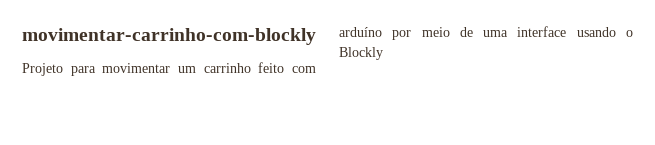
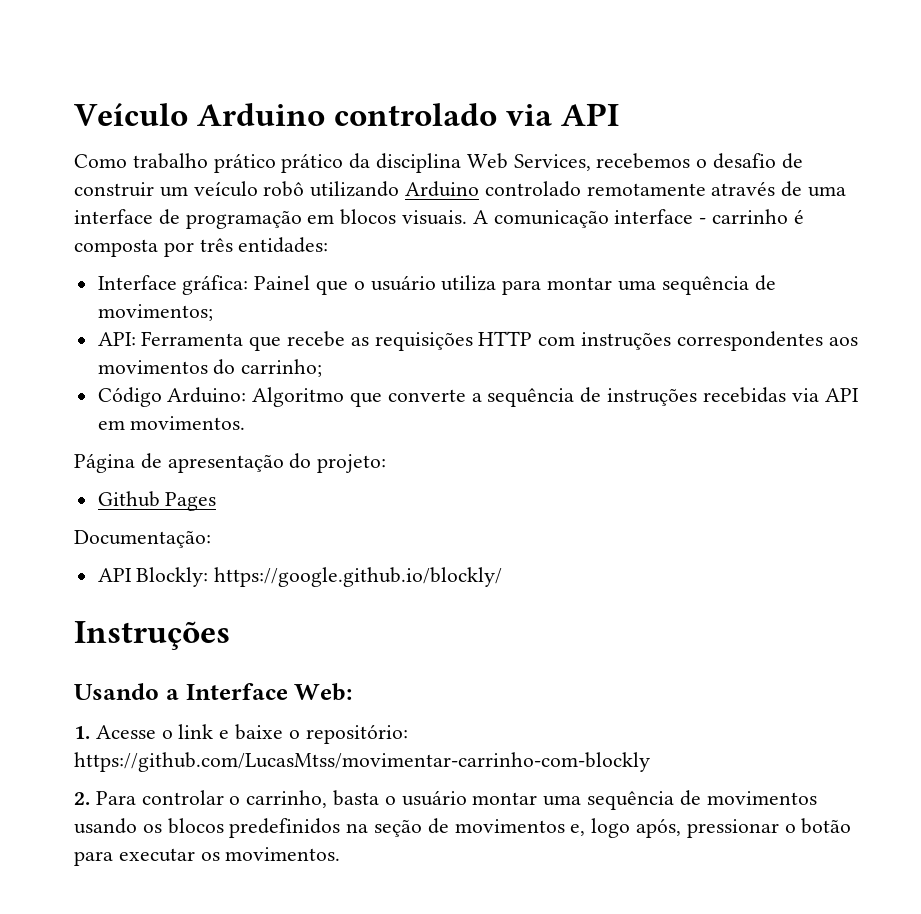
[22,28,316,45] [22,62,316,76] [339,26,633,40] [339,47,383,60] movimentar-carrinho-com-blockly // Projeto para movimentar um carrinho feito com arduíno por meio de uma interface usando o Blockly -> [74,103,620,126] [74,153,803,173] [74,181,847,197] [74,209,804,229] [74,237,329,257] [97,275,776,295] [97,304,213,321] [97,331,858,351] [97,359,323,377] [97,387,859,407] [97,416,246,430] [74,453,387,473] [97,491,217,511] [74,530,211,548] [97,567,503,587] [74,621,230,650] [74,683,353,701] [74,724,408,744] [74,752,650,772] [74,790,817,810] [74,818,852,838] [74,847,341,866] Veículo Arduino controlado via API // Como trabalho prático prático da disciplina Web Services, recebemos o desafio de construir um veículo robô utilizando Arduino controlado remotamente através de uma interface de programação em blocos visuais. A comunicação interface - carrinho é composta por três entidades: // Interface gráfica: Painel que o usuário utiliza para montar uma sequência de movimentos; // API: Ferramenta que recebe as requisições HTTP com instruções correspondentes aos movimentos do carrinho; // Código Arduino: Algoritmo que converte a sequência de instruções recebidas via API em movimentos. // Página de apresentação do projeto: // Github Pages // Documentação: // API Blockly: https://google.github.io/blockly/ // Instruções // Usando a Interface Web: // 1. Acesse o link e baixe o repositório: https://github.com/LucasMtss/movimentar-carrinho-com-blockly // 2. Para controlar o carrinho, basta o usuário montar uma sequência de movimentos usando os blocos predefinidos na seção de movimentos e, logo após, pressionar o botão para executar os movimentos.

